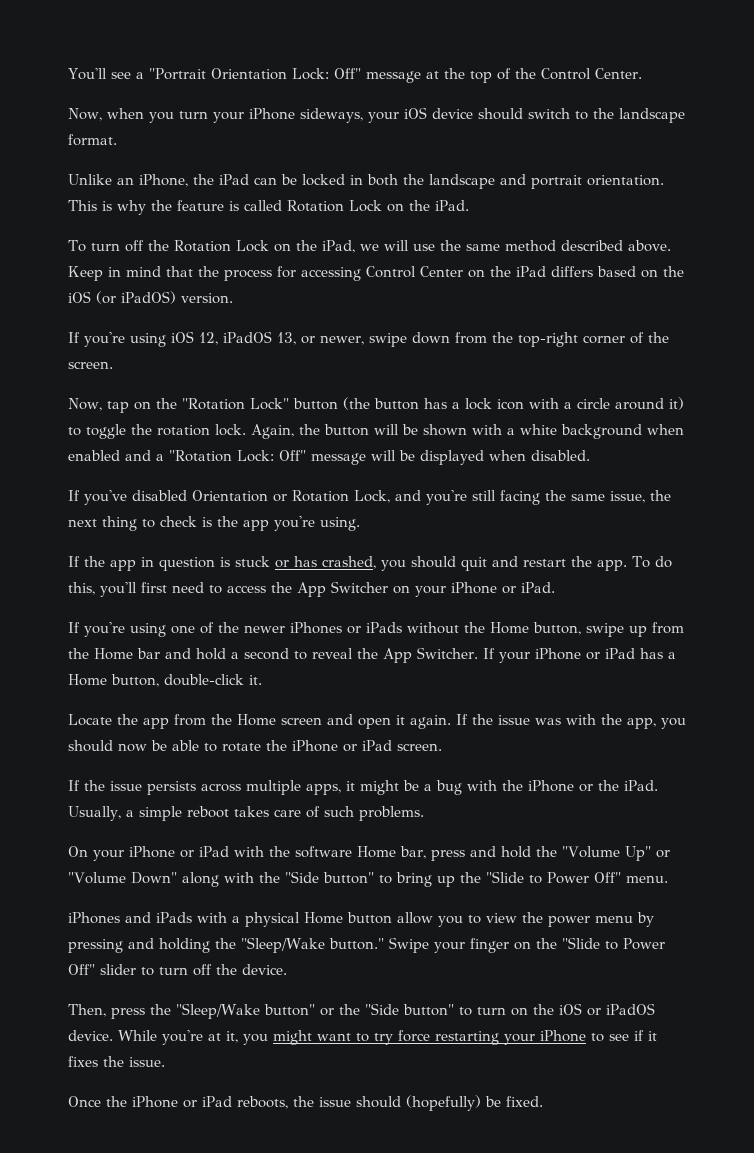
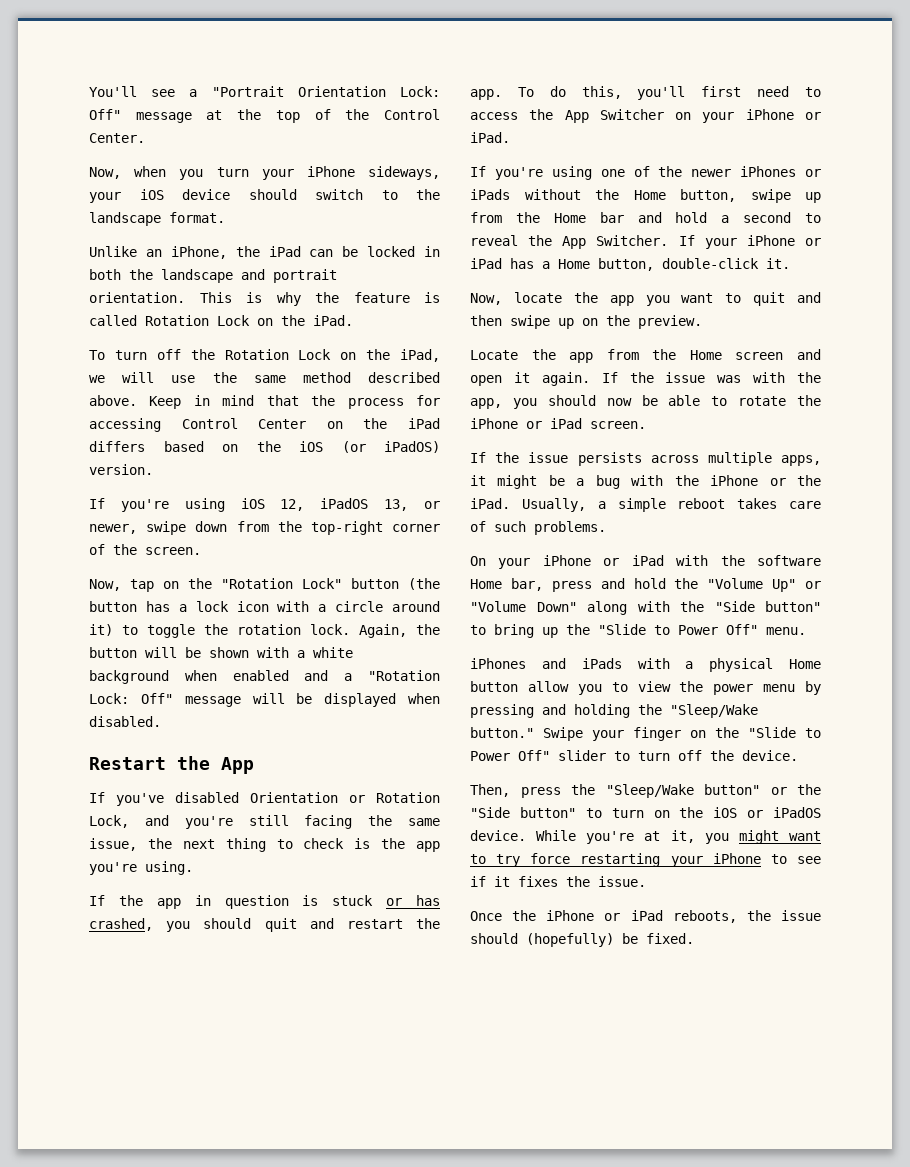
(590, 455) none -> [89,756,254,774] // Restart the App
(262, 680) none -> [470,292,821,306] [470,315,702,329] // Now, locate the app you want to quit and then swipe up on the preview.

